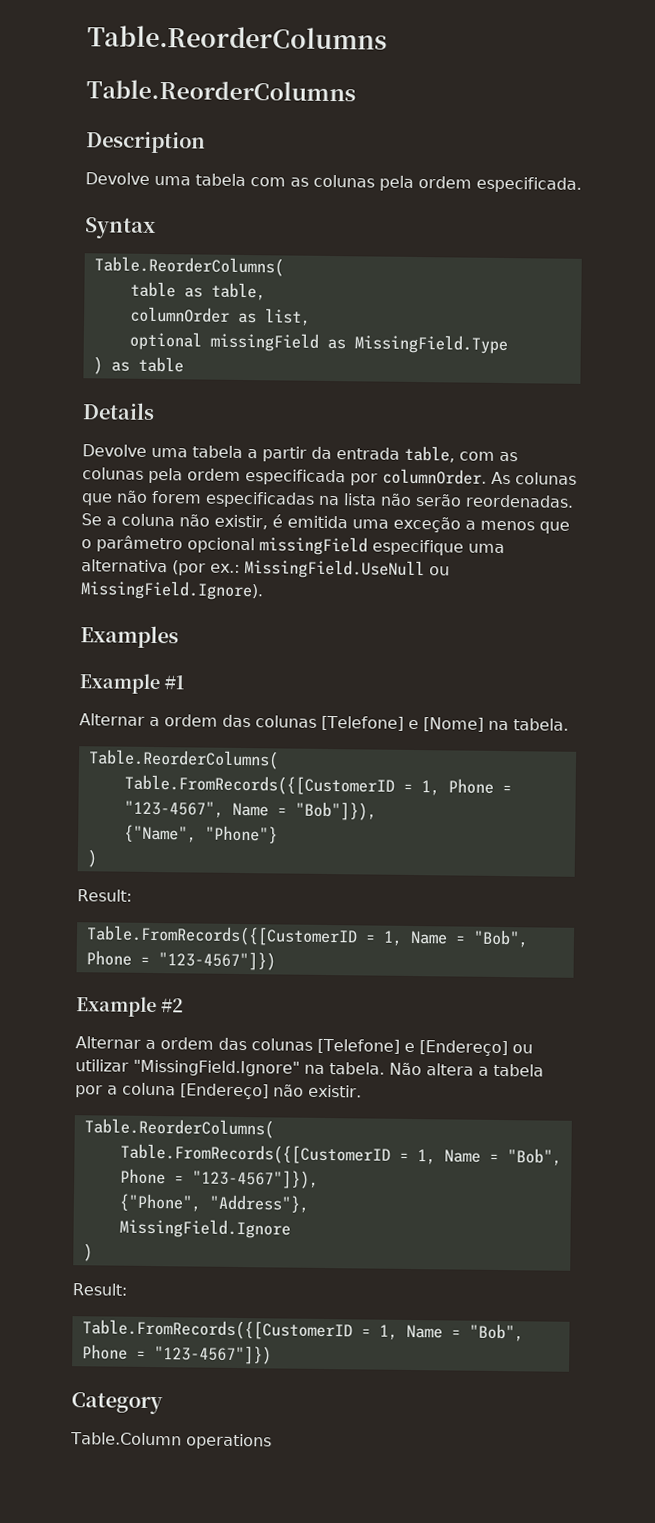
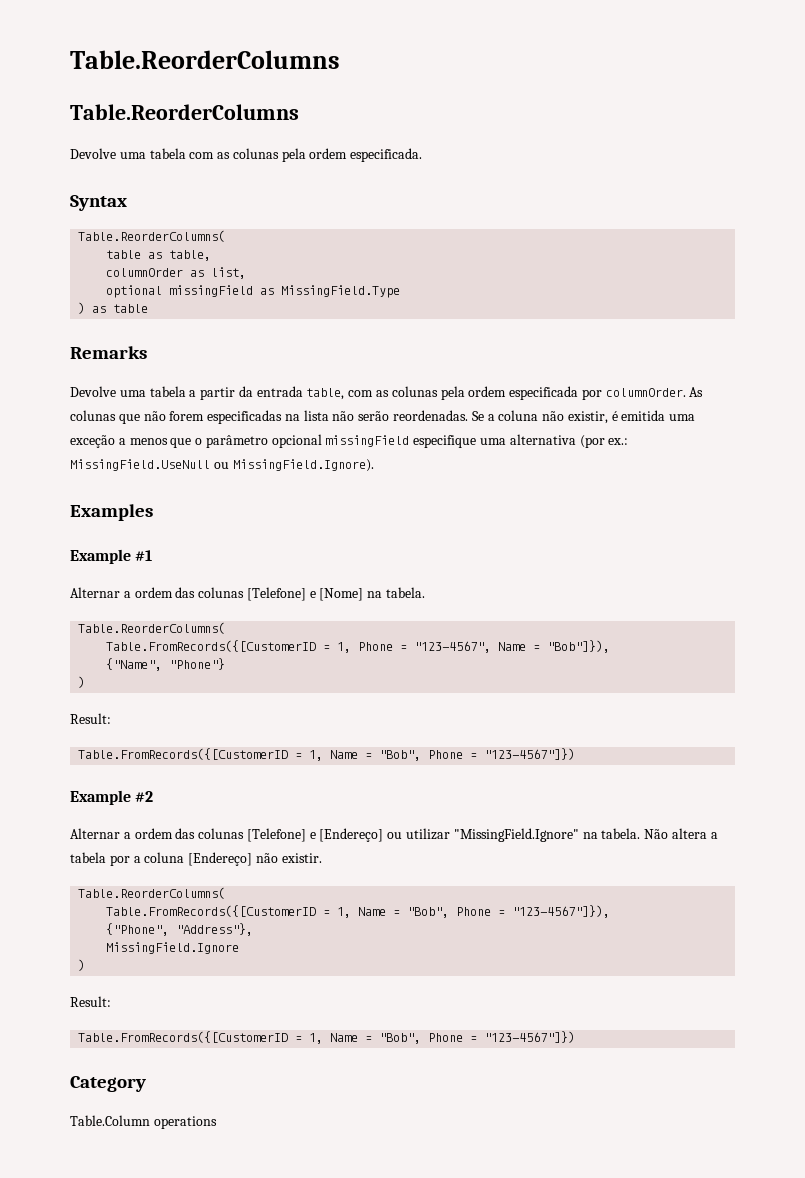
[86,131,206,154] // Description -> (299, 112) none
[82,402,155,420] Details -> [70,346,147,359] Remarks

